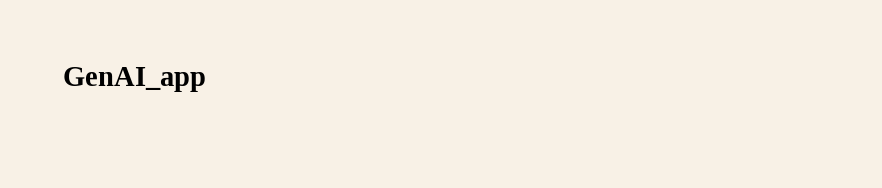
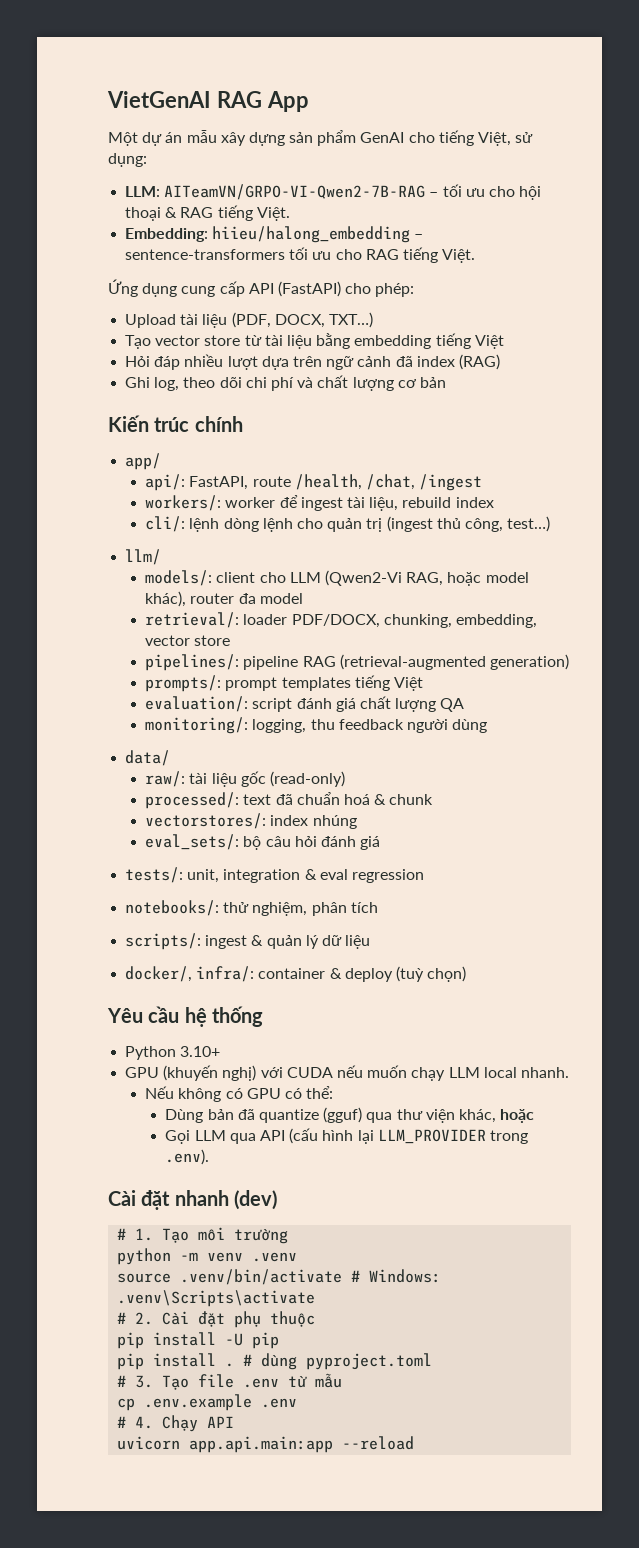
[63,67,206,92] GenAI_app -> [107,91,309,112] [108,130,534,146] [108,153,147,167] [125,184,542,200] [125,205,290,221] [125,226,424,243] [125,247,476,263] [108,279,415,297] [125,312,373,328] [125,333,504,349] [125,354,500,370] [125,375,446,391] [108,415,243,432] [125,453,162,470] [145,474,483,491] [145,495,494,511] [145,516,551,532] [125,549,162,565] [145,570,529,586] [145,591,303,607] [145,612,537,628] [145,635,231,646] [145,654,569,671] [145,675,423,692] [145,696,465,712] [145,717,488,734] [125,750,171,766] [145,771,345,787] [145,792,434,809] [145,813,357,829] [145,834,381,850] [125,867,424,883] [125,900,378,916] [125,933,371,950] [125,966,467,982] [107,1006,263,1027] [125,1046,221,1060] [125,1065,569,1081] [145,1086,334,1102] [165,1107,535,1123] [165,1128,528,1144] [165,1149,210,1165] [108,1190,277,1210] [117,1227,289,1244] [117,1248,298,1265] [117,1269,442,1285] [117,1290,316,1307] [117,1311,316,1328] [117,1332,280,1349] [117,1353,433,1370] [117,1373,343,1390] [117,1394,298,1411] [117,1415,235,1432] [117,1436,415,1453] VietGenAI RAG App // Một dự án mẫu xây dựng sản phẩm GenAI cho tiếng Việt, sử dụng: // LLM: AITeamVN/GRPO-VI-Qwen2-7B-RAG – tối ưu cho hội thoại & RAG tiếng Việt. // Embedding: hiieu/halong_embedding – sentence-transformers tối ưu cho RAG tiếng Việt. // Ứng dụng cung cấp API (FastAPI) cho phép: // Upload tài liệu (PDF, DOCX, TXT…) // Tạo vector store từ tài liệu bằng embedding tiếng Việt // Hỏi đáp nhiều lượt dựa trên ngữ cảnh đã index (RAG) // Ghi log, theo dõi chi phí và chất lượng cơ bản // Kiến trúc chính // app/ // api/: FastAPI, route /health, /chat, /ingest // workers/: worker để ingest tài liệu, rebuild index // cli/: lệnh dòng lệnh cho quản trị (ingest thủ công, test…) // llm/ // models/: client cho LLM (Qwen2-Vi RAG, hoặc model khác), router đa model // retrieval/: loader PDF/DOCX, chunking, embedding, vector store // pipelines/: pipeline RAG (retrieval-augmented generation) // prompts/: prompt templates tiếng Việt // evaluation/: script đánh giá chất lượng QA // monitoring/: logging, thu feedback người dùng // data/ // raw/: tài liệu gốc (read-only) // processed/: text đã chuẩn hoá & chunk // vectorstores/: index nhúng // eval_sets/: bộ câu hỏi đánh giá // tests/: unit, integration & eval regression // notebooks/: thử nghiệm, phân tích // scripts/: ingest & quản lý dữ liệu // docker/, infra/: container & deploy (tuỳ chọn) // Yêu cầu hệ thống // Python 3.10+ // GPU (khuyến nghị) với CUDA nếu muốn chạy LLM local nhanh. // Nếu không có GPU có thể: // Dùng bản đã quantize (gguf) qua thư viện khác, hoặc // Gọi LLM qua API (cấu hình lại LLM_PROVIDER trong .env). // Cài đặt nhanh (dev) // # 1. Tạo môi trường // python -m venv .venv // source .venv/bin/activate # Windows: .venv\Scripts\activate // # 2. Cài đặt phụ thuộc // pip install -U pip // pip install . # dùng pyproject.toml // # 3. Tạo file .env từ mẫu // cp .env.example .env // # 4. Chạy API // uvicorn app.api.main:app --reload

